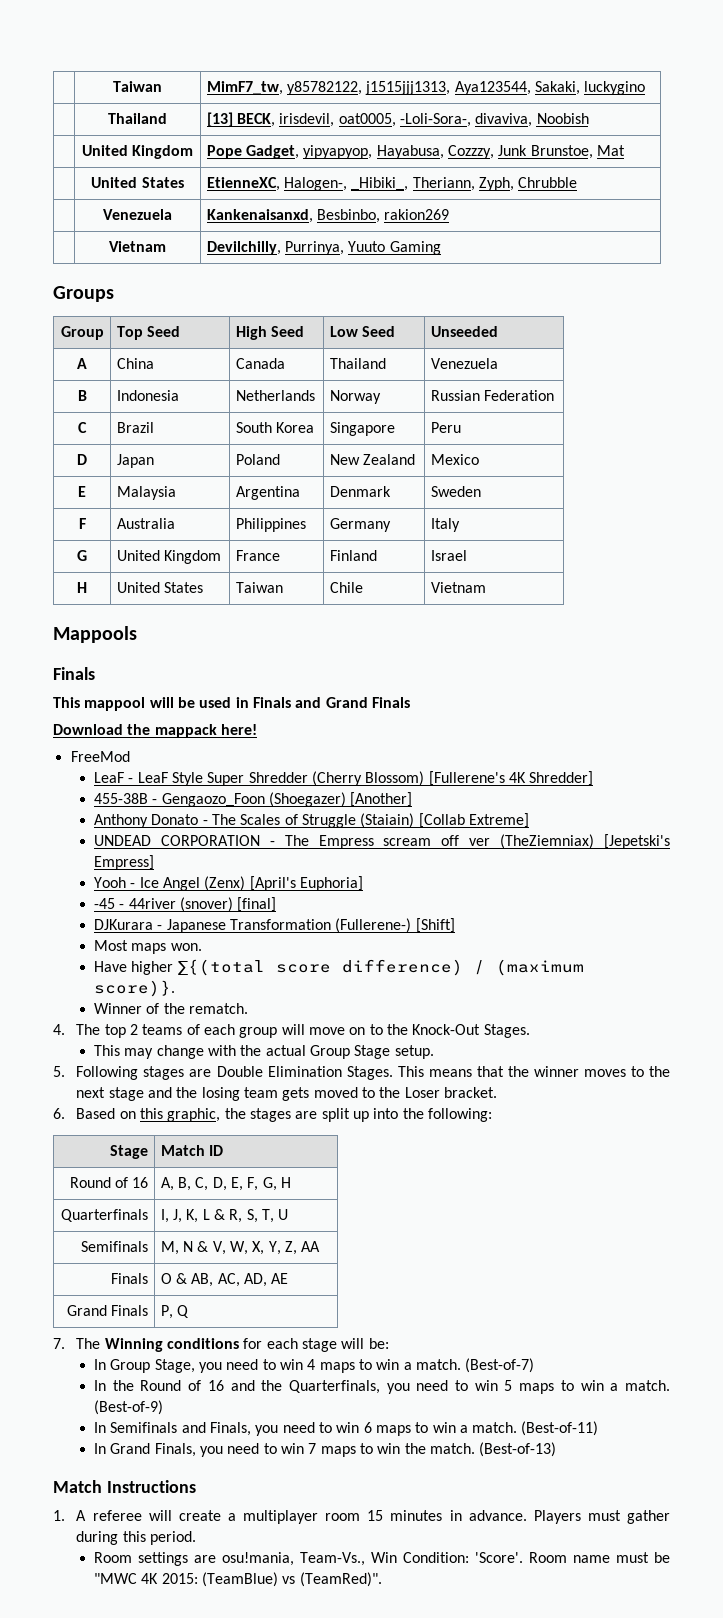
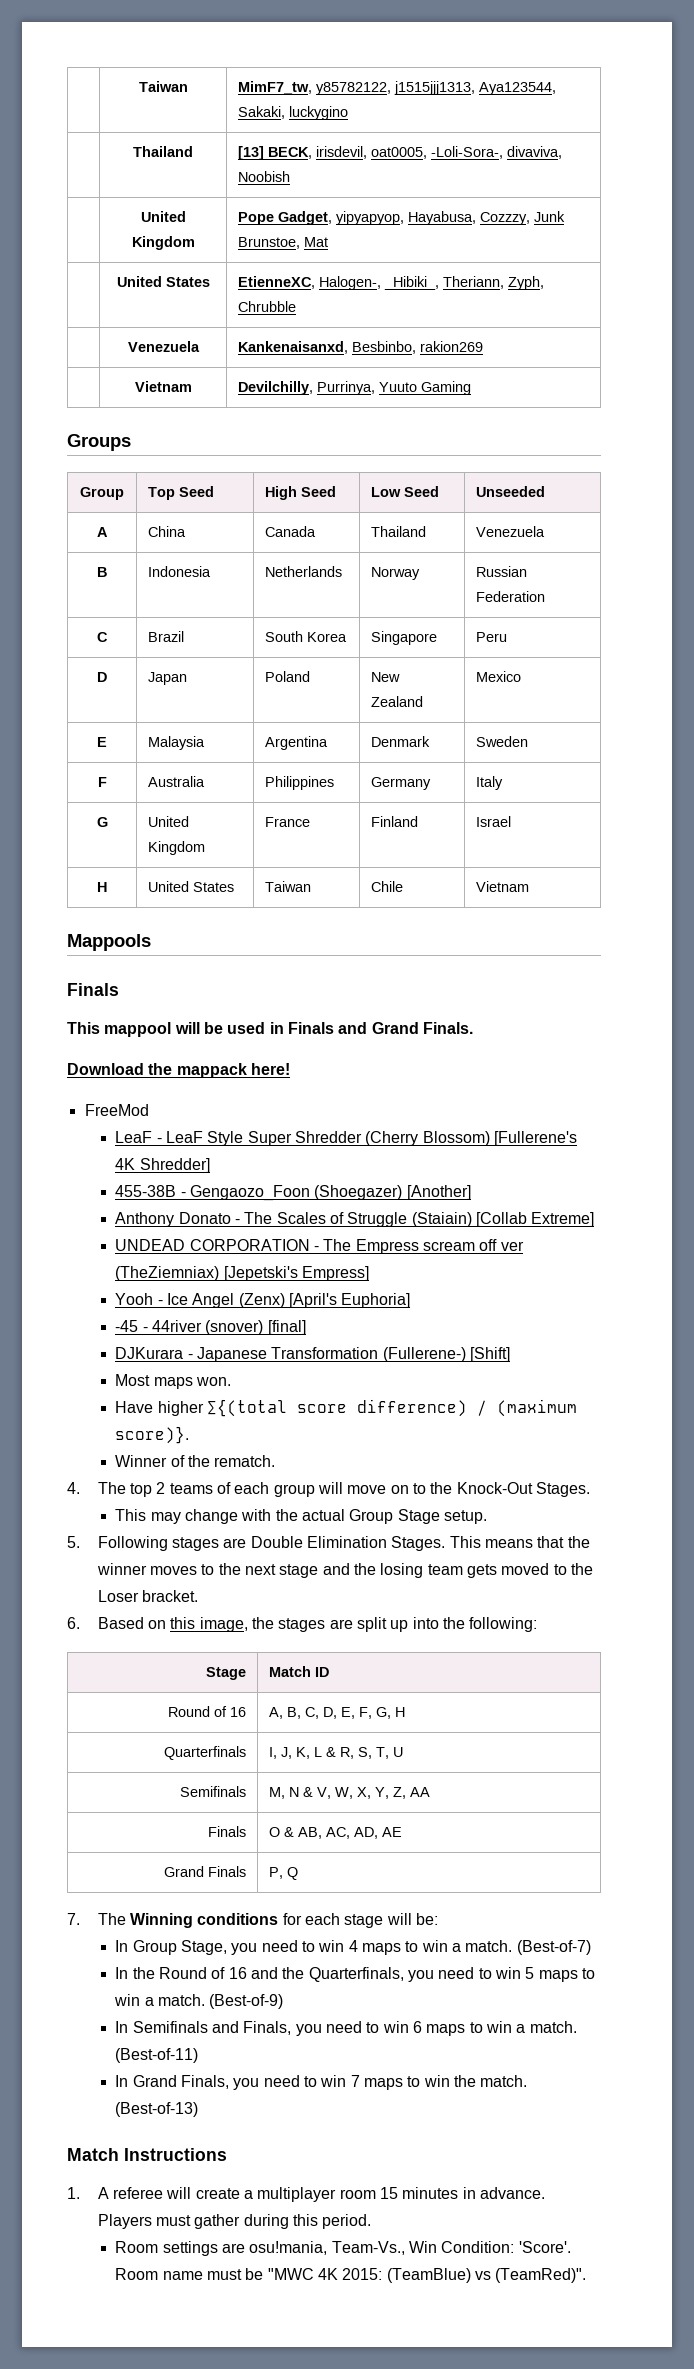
[371,697,410,708] Finals -> [422,1022,473,1034] Finals.
[167,1108,221,1122] graphic, -> [199,1617,248,1632] image,

